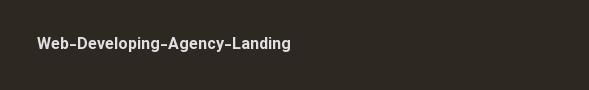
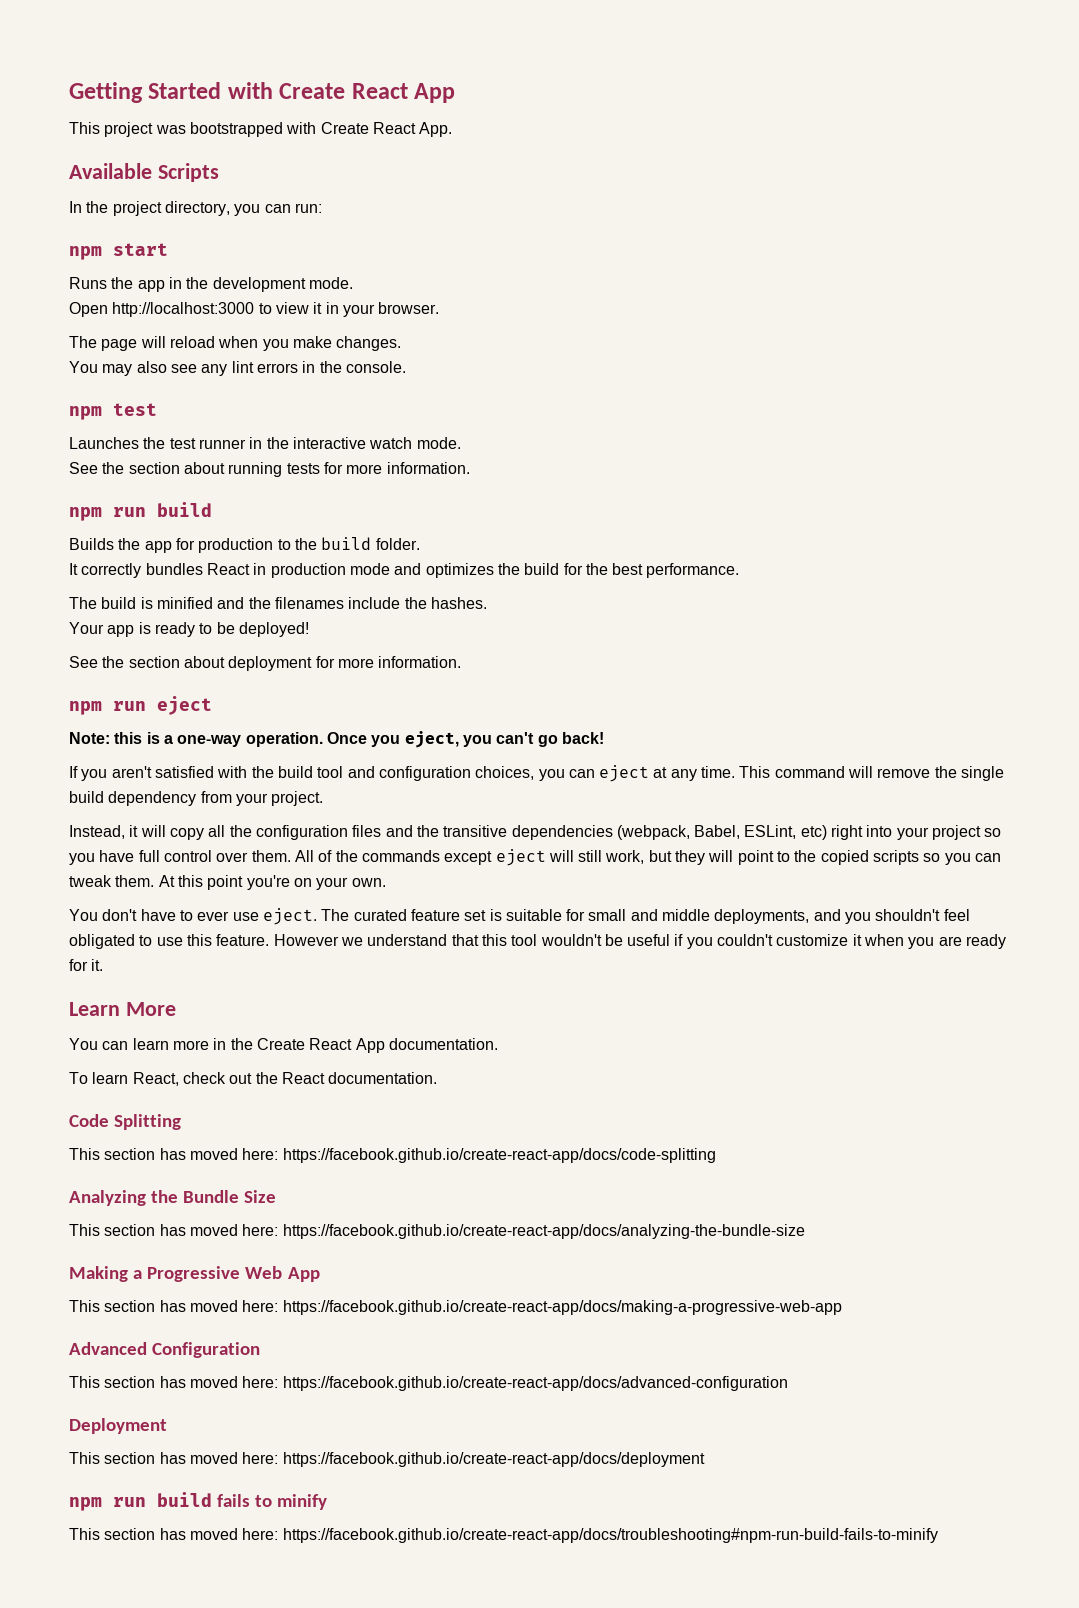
[37,37,291,52] Web-Developing-Agency-Landing -> [69,82,456,103] [69,122,453,137] [69,163,219,182] [69,201,322,216] [69,243,168,260] [69,277,353,292] [69,302,440,317] [69,336,402,351] [69,361,406,376] [69,403,157,420] [69,437,461,449] [69,462,470,477] [69,502,212,521] [69,537,420,553] [69,563,740,578] [69,597,487,609] [69,622,309,637] [69,656,462,671] [69,696,212,715] [69,731,604,748] [69,765,1005,782] [69,791,324,806] [69,825,1002,840] [69,849,1002,866] [69,875,386,890] [69,908,970,925] [69,934,1007,949] [69,959,104,971] [69,1002,176,1016] [69,1038,498,1053] [69,1072,438,1086] [69,1114,182,1130] [69,1148,716,1163] [69,1190,277,1206] [69,1224,805,1239] [69,1266,320,1282] [69,1300,842,1315] [69,1342,261,1358] [69,1376,788,1391] [69,1418,167,1434] [69,1452,705,1467] [69,1492,328,1511] [69,1528,938,1543] Getting Started with Create React App // This project was bootstrapped with Create React App. // Available Scripts // In the project directory, you can run: // npm start // Runs the app in the development mode. // Open http://localhost:3000 to view it in your browser. // The page will reload when you make changes. // You may also see any lint errors in the console. // npm test // Launches the test runner in the interactive watch mode. // See the section about running tests for more information. // npm run build // Builds the app for production to the build folder. // It correctly bundles React in production mode and optimizes the build for the best performance. // The build is minified and the filenames include the hashes. // Your app is ready to be deployed! // See the section about deployment for more information. // npm run eject // Note: this is a one-way operation. Once you eject, you can't go back! // If you aren't satisfied with the build tool and configuration choices, you can eject at any time. This command will remove the single build dependency from your project. // Instead, it will copy all the configuration files and the transitive dependencies (webpack, Babel, ESLint, etc) right into your project so you have full control over them. All of the commands except eject will still work, but they will point to the copied scripts so you can tweak them. At this point you're on your own. // You don't have to ever use eject. The curated feature set is suitable for small and middle deployments, and you shouldn't feel obligated to use this feature. However we understand that this tool wouldn't be useful if you couldn't customize it when you are ready for it. // Learn More // You can learn more in the Create React App documentation. // To learn React, check out the React documentation. // Code Splitting // This section has moved here: https://facebook.github.io/create-react-app/docs/code-splitting // Analyzing the Bundle Size // This section has moved here: https://facebook.github.io/create-react-app/docs/analyzing-the-bundle-size // Making a Progressive Web App // This section has moved here: https://facebook.github.io/create-react-app/docs/making-a-progressive-web-app // Advanced Configuration // This section has moved here: https://facebook.github.io/create-react-app/docs/advanced-configuration // Deployment // This section has moved here: https://facebook.github.io/create-react-app/docs/deployment // npm run build fails to minify // This section has moved here: https://facebook.github.io/create-react-app/docs/troubleshooting#npm-run-build-fails-to-minify

